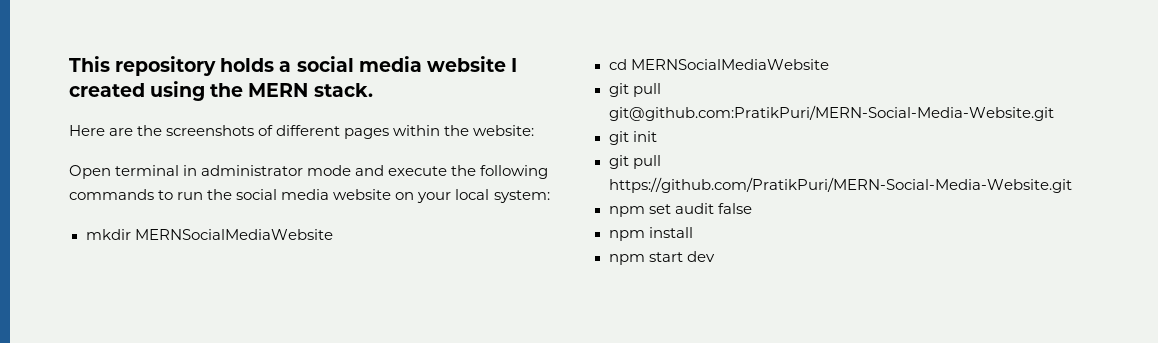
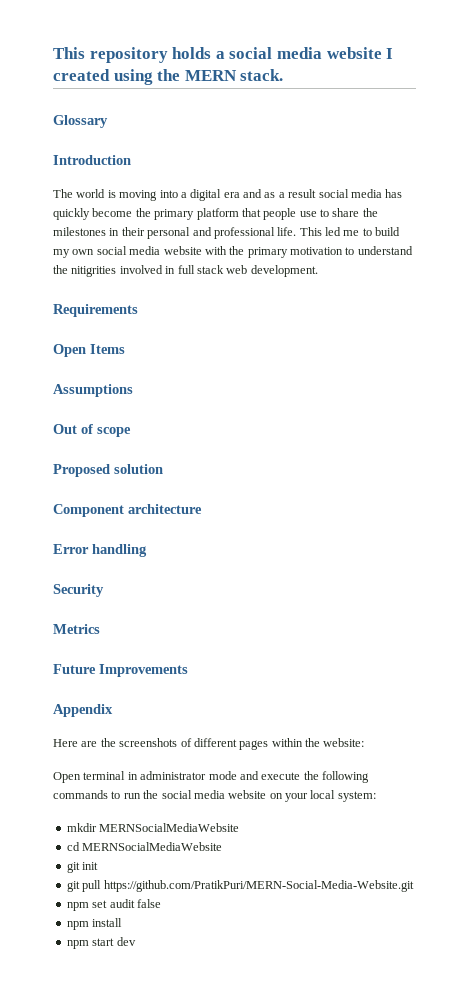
(373, 90) none -> [53,115,108,128] [53,155,131,165] [53,189,403,201] [53,208,378,220] [53,227,401,239] [53,246,413,258] [53,265,318,277] [53,304,138,317] [53,344,125,357] [53,384,133,397] [53,424,131,437] [53,464,163,477] [53,504,202,517] [53,544,147,557] [53,584,104,597] [53,624,100,634] [53,664,188,677] [53,704,113,717] // Glossary // Introduction // The world is moving into a digital era and as a result social media has quickly become the primary platform that people use to share the milestones in their personal and professional life. This led me to build my own social media website with the primary motivation to understand the nitigrities involved in full stack web development. // Requirements // Open Items // Assumptions // Out of scope // Proposed solution // Component architecture // Error handling // Security // Metrics // Future Improvements // Appendix
[608,83,661,97] [608,105,1054,121] // git pull git@github.com:PratikPuri/MERN-Social-Media-Website.git -> (223, 846) none

